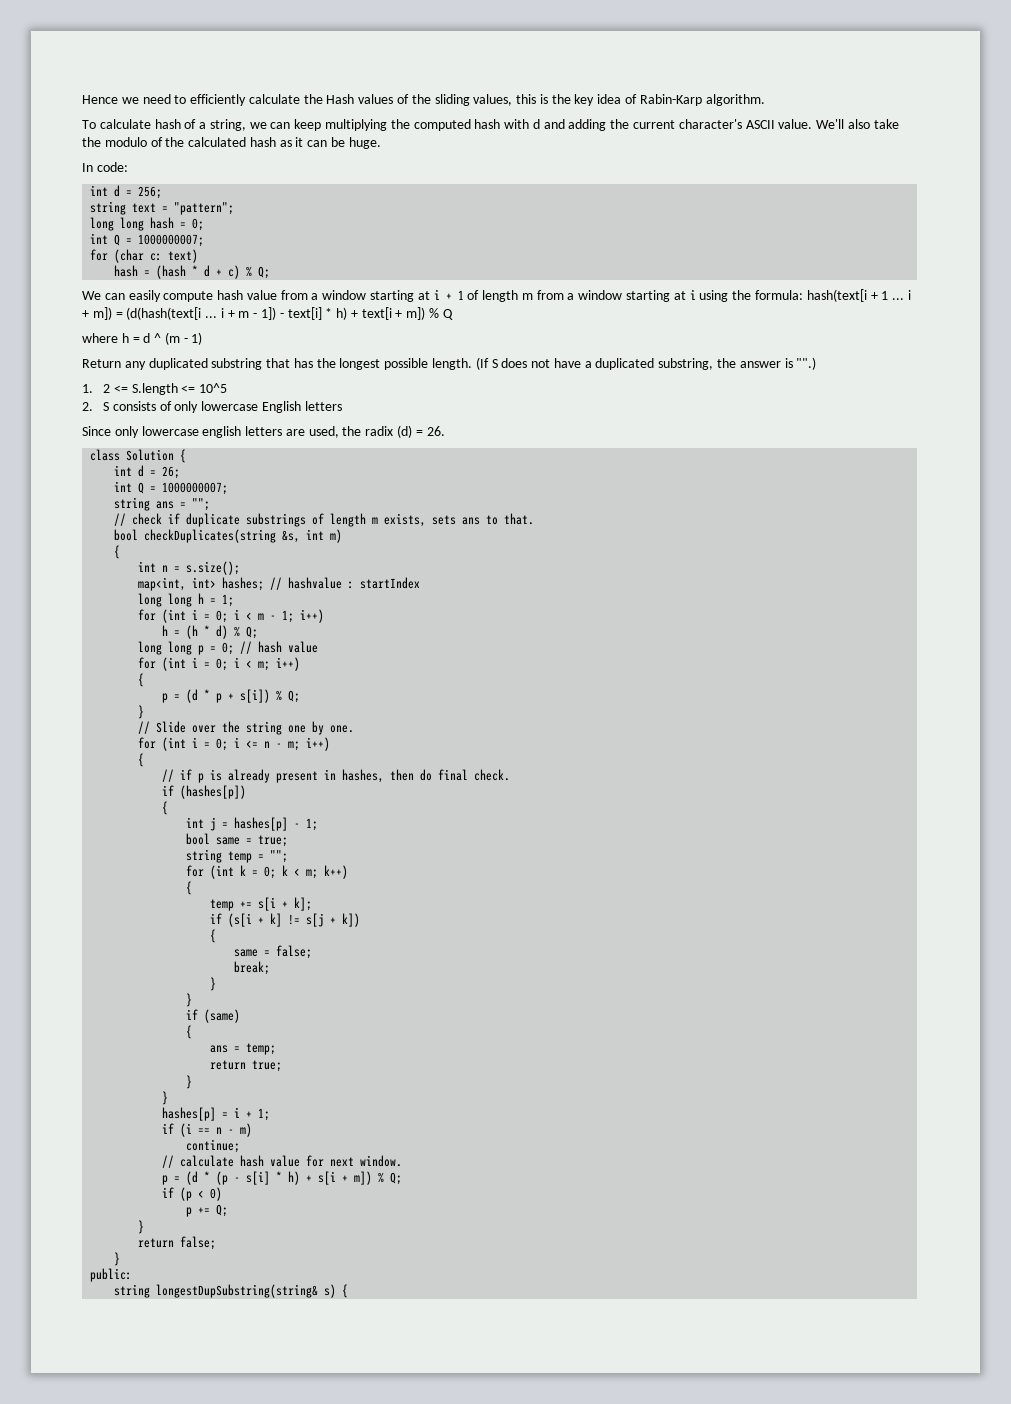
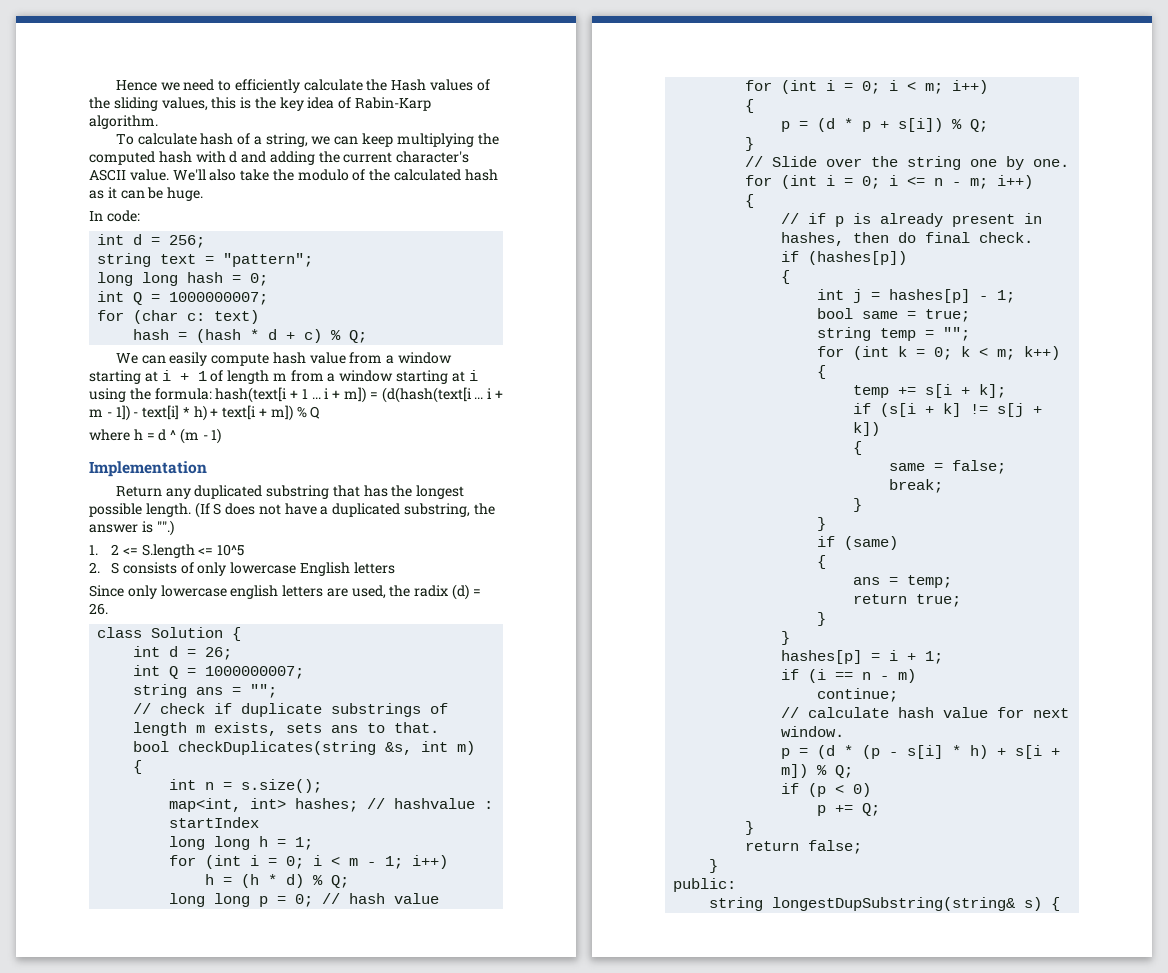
(203, 338) none -> [89,461,207,477] // Implementation

